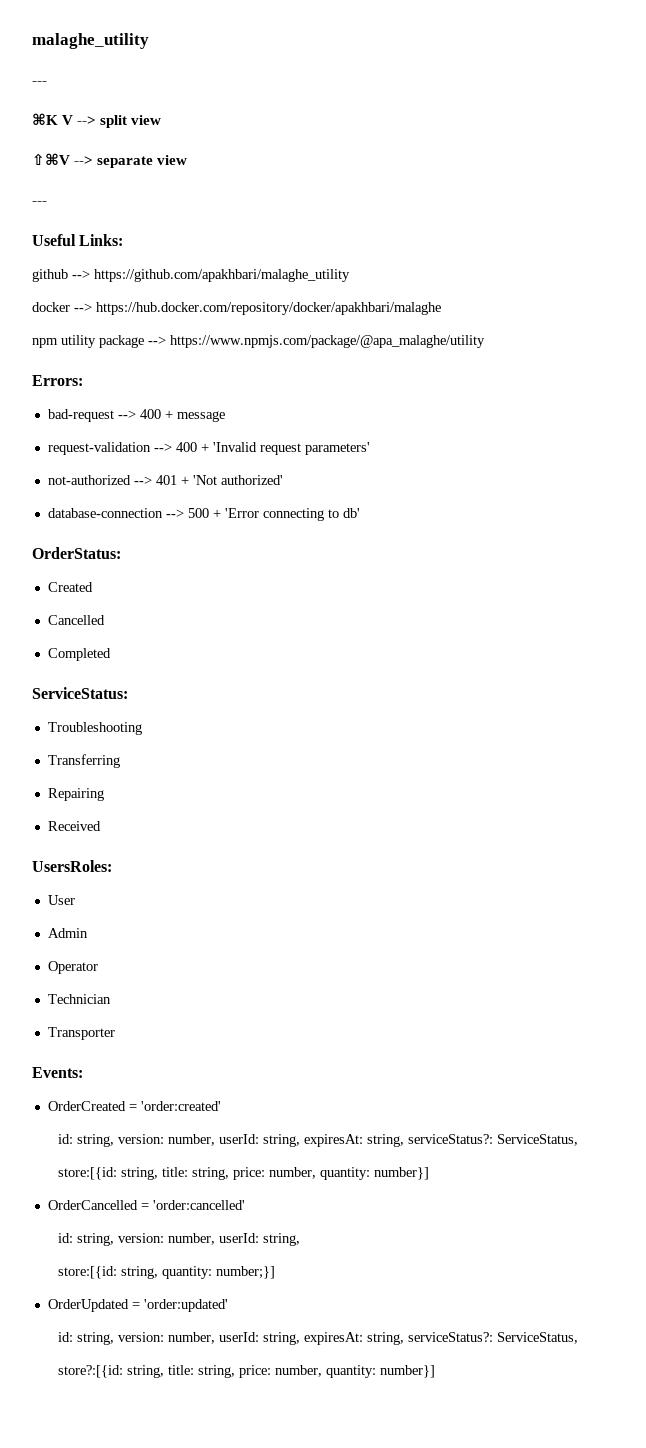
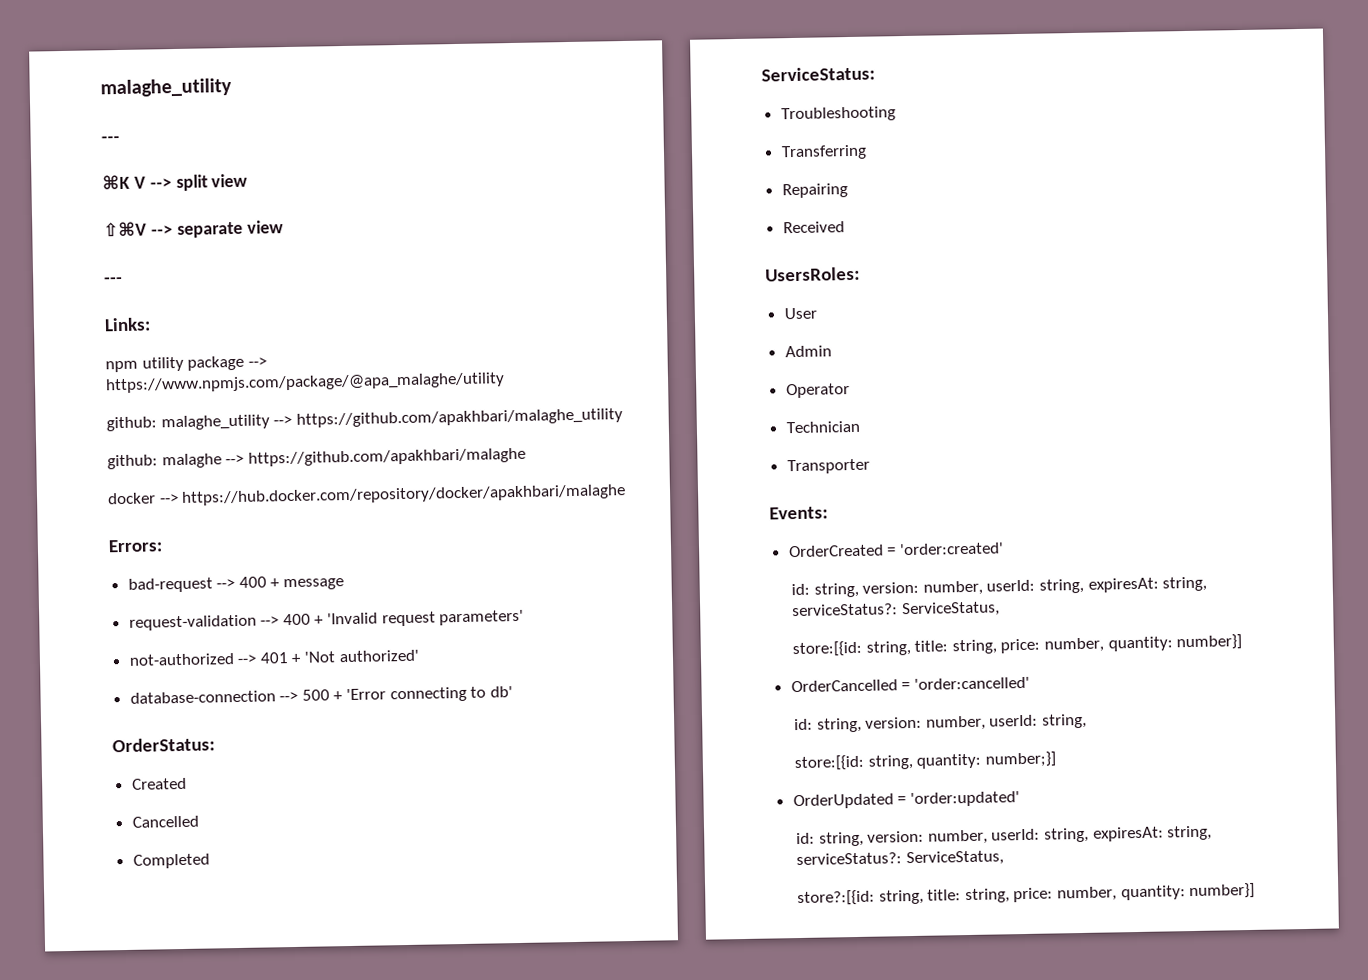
[32,234,76,246] Useful -> (123, 280) none
[32,269,350,282] [32,302,441,315] // github --> https://github.com/apakhbari/malaghe_utility // docker --> https://hub.docker.com/repository/docker/apakhbari/malaghe -> (151, 324) none
(485, 341) none -> [106,408,623,432] [107,447,526,470] [107,484,627,506] // github: malaghe_utility --> https://github.com/apakhbari/malaghe_utility // github: malaghe --> https://github.com/apakhbari/malaghe // docker --> https://hub.docker.com/repository/docker/apakhbari/malaghe

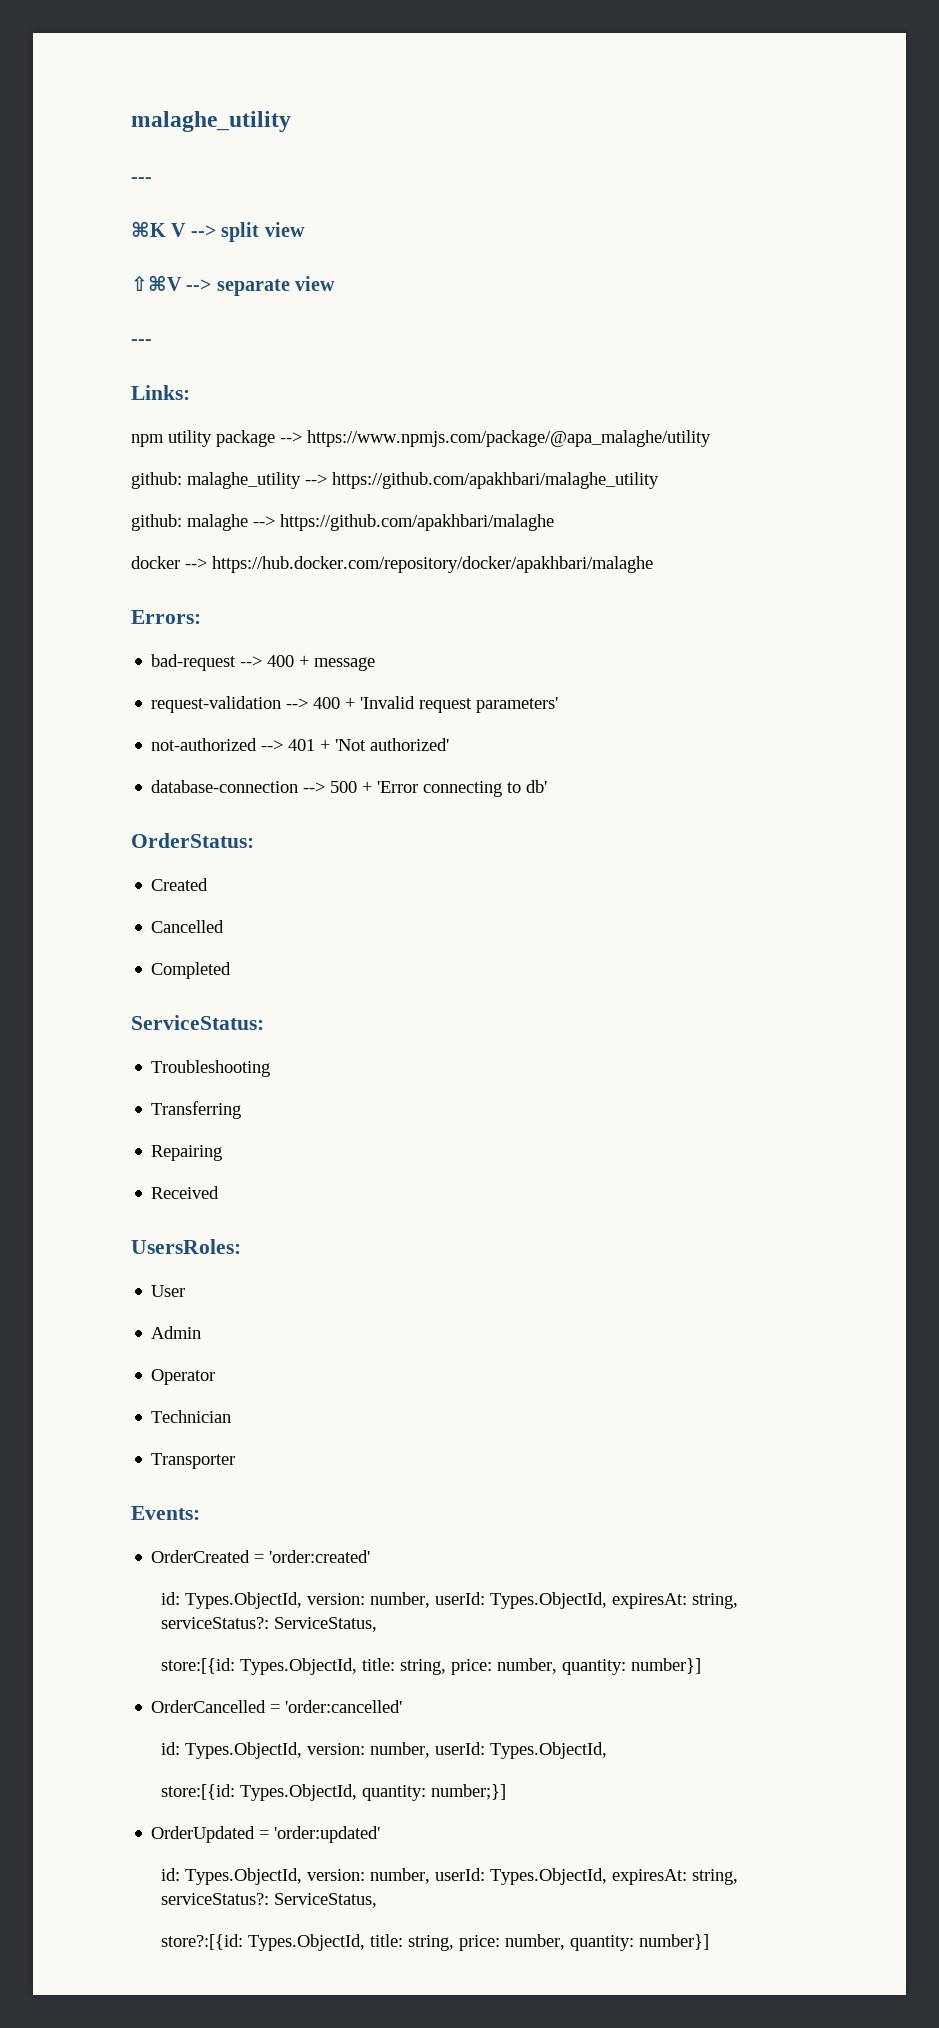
[813,578,1084,598] string, version: number, userId: string, -> [185,1592,608,1609] Types.ObjectId, version: number, userId: Types.ObjectId,
[865,640,911,656] string, -> [240,1658,358,1675] Types.ObjectId,
[816,713,1087,733] [794,754,914,772] string, version: number, userId: string, // store:[{id: string, -> [185,1742,608,1759] [161,1784,358,1801] Types.ObjectId, version: number, userId: Types.ObjectId, // store:[{id: Types.ObjectId,
[818,827,1089,847] string, version: number, userId: string, -> [185,1868,608,1885] Types.ObjectId, version: number, userId: Types.ObjectId,
[878,889,924,905] string, -> [248,1934,366,1951] Types.ObjectId,

